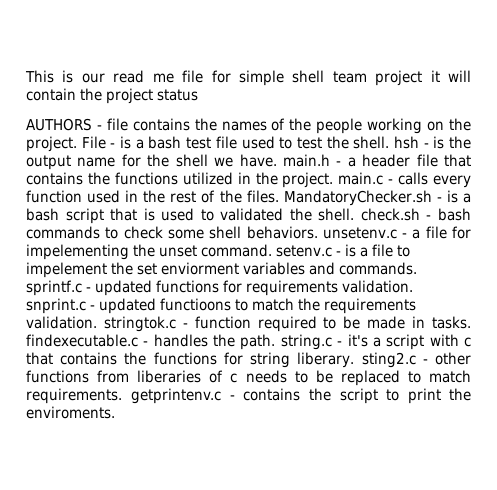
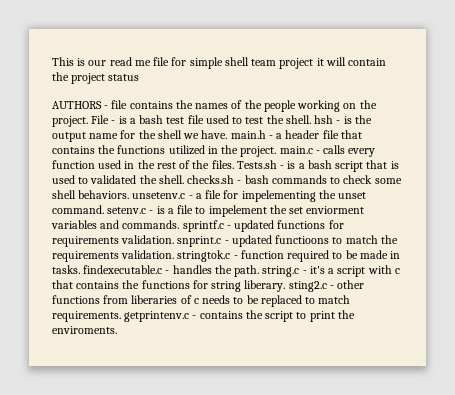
[283,190,432,206] MandatoryChecker.sh -> [236,160,277,169] Tests.sh
[360,208,420,221] check.sh -> [187,175,235,184] checks.sh

